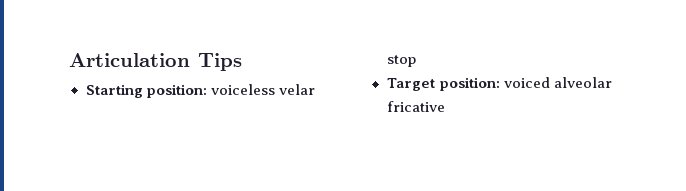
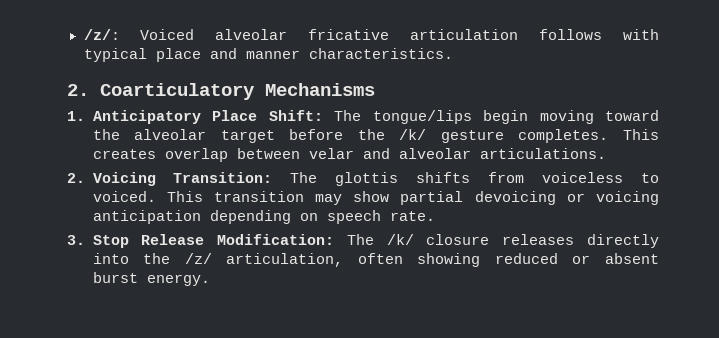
[69,53,242,71] [85,84,315,98] [386,55,416,67] [386,77,612,91] [386,101,445,112] Articulation Tips // Starting position: voiceless velar stop // Target position: voiced alveolar fricative -> [83,29,659,40] [83,48,453,62] [67,83,375,100] [67,110,659,124] [92,129,659,143] [92,148,606,162] [67,172,660,186] [92,191,659,205] [92,210,435,224] [67,234,659,248] [92,253,659,267] [92,272,210,286] /z/: Voiced alveolar fricative articulation follows with typical place and manner characteristics. // 2. Coarticulatory Mechanisms // 1. Anticipatory Place Shift: The tongue/lips begin moving toward the alveolar target before the /k/ gesture completes. This creates overlap between velar and alveolar articulations. // 2. Voicing Transition: The glottis shifts from voiceless to voiced. This transition may show partial devoicing or voicing anticipation depending on speech rate. // 3. Stop Release Modification: The /k/ closure releases directly into the /z/ articulation, often showing reduced or absent burst energy.

